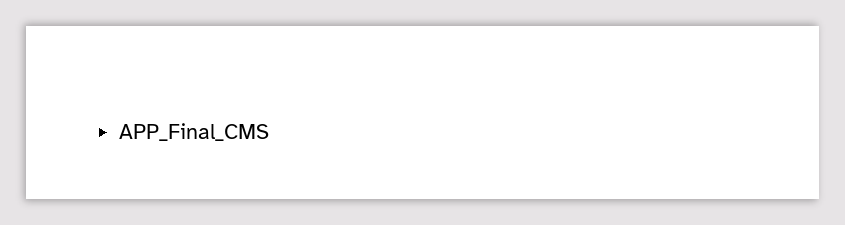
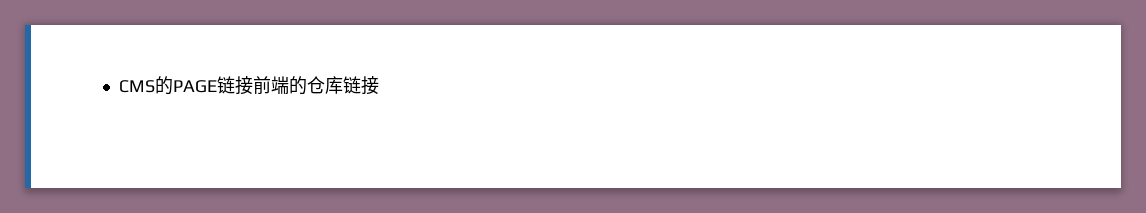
[119,123,270,141] APP_Final_CMS -> [118,76,379,95] CMS的PAGE链接前端的仓库链接

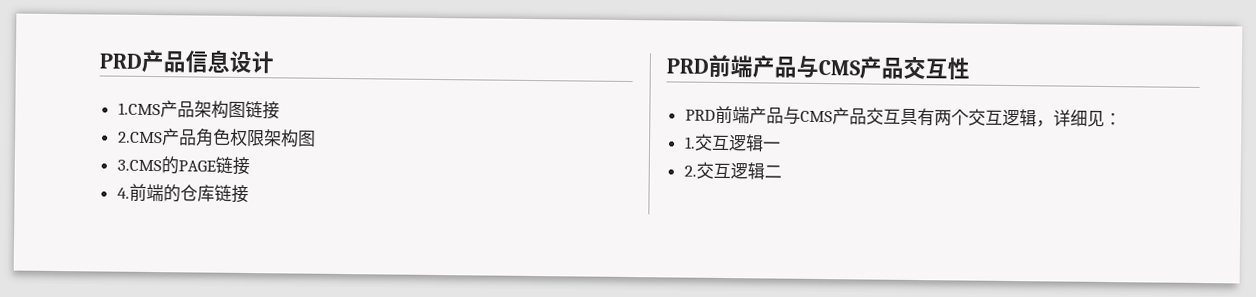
[118,80,155,93] CMS -> [99,49,274,74] [117,100,280,120] [117,128,316,148] [116,159,162,172] PRD产品信息设计 // 1.CMS产品架构图链接 // 2.CMS产品角色权限架构图 // 3.CMS
(253, 85) none -> [116,187,130,199] // 4.
(379, 85) none -> [666,54,970,80] [684,105,1122,128] [684,133,781,152] [683,161,782,180] // PRD前端产品与CMS产品交互性 // PRD前端产品与CMS产品交互具有两个交互逻辑，详细见： // 1.交互逻辑一 // 2.交互逻辑二

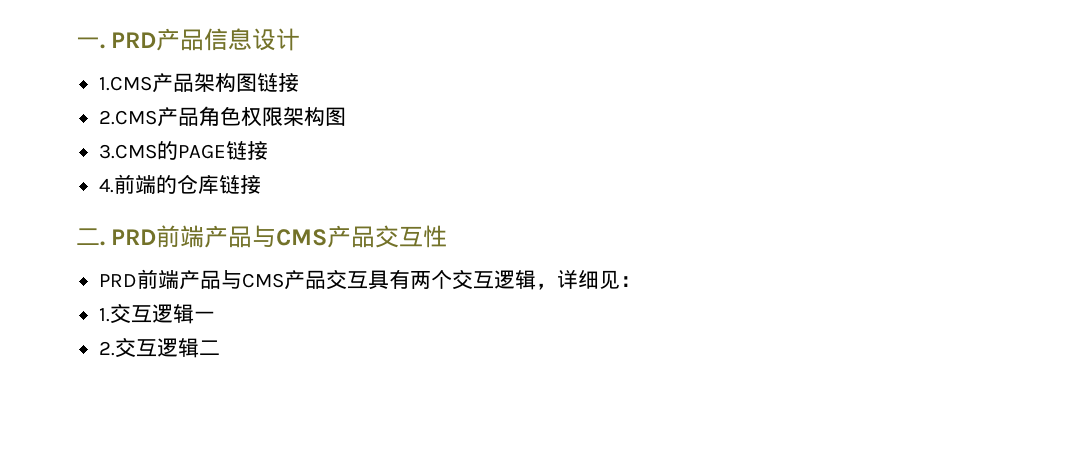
(99, 61) none -> [76,37,105,49] 一.
(249, 194) none -> [76,228,105,246] 二.

